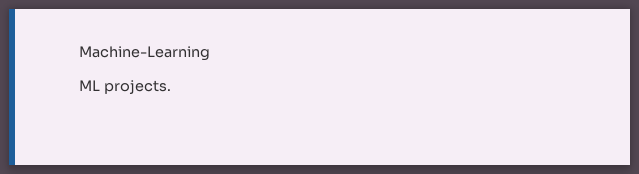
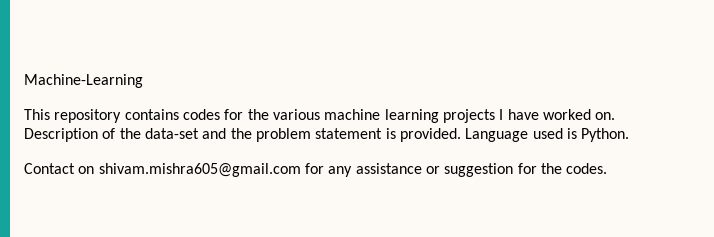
[79,80,171,94] ML projects. -> [24,109,616,123] [24,128,630,142] [24,163,608,177] This repository contains codes for the various machine learning projects I have worked on. Description of the data-set and the problem statement is provided. Language used is Python. // Contact on shivam.mishra605@gmail.com for any assistance or suggestion for the codes.

